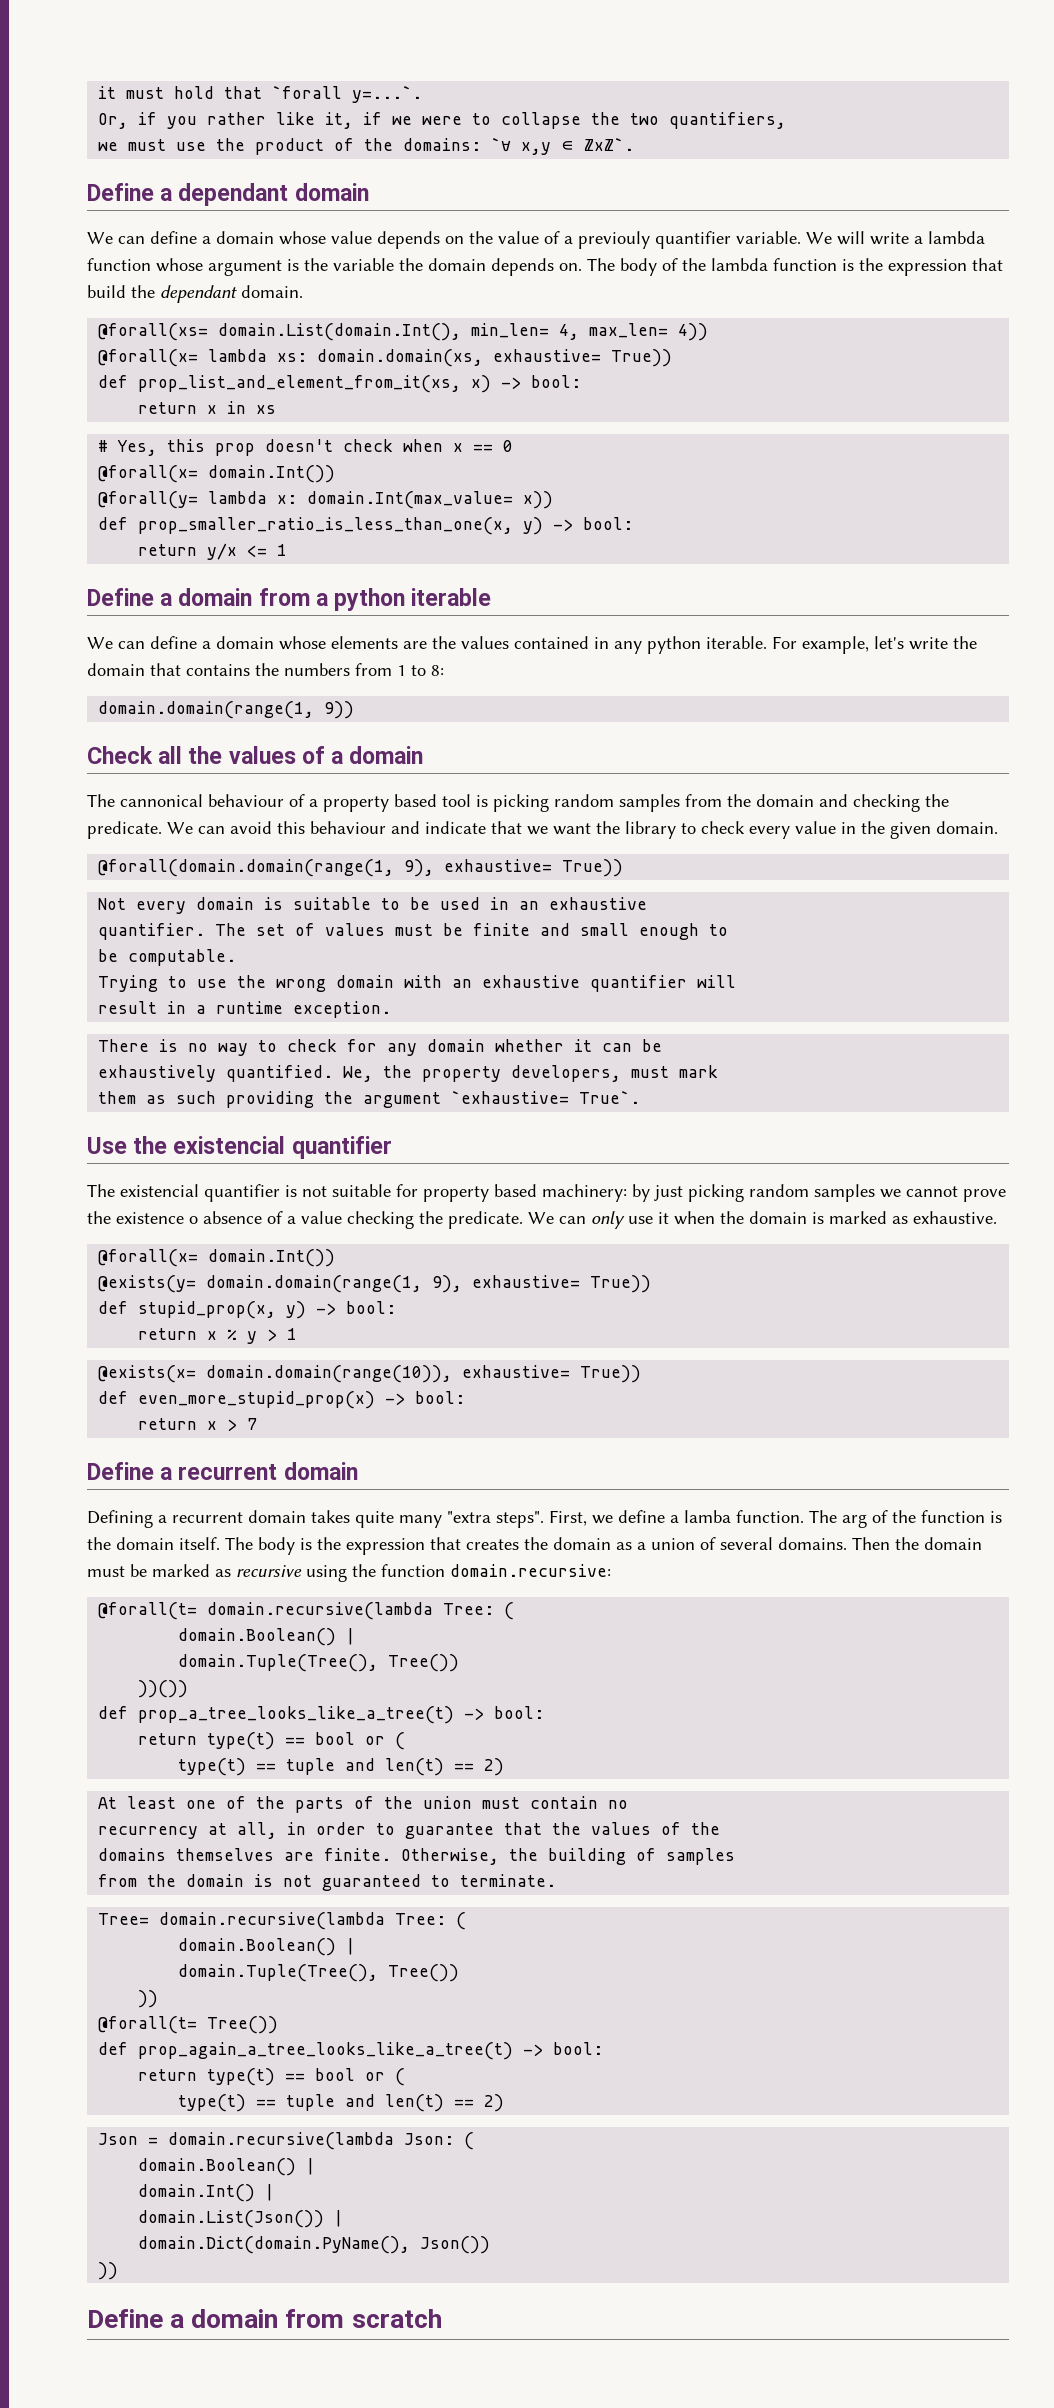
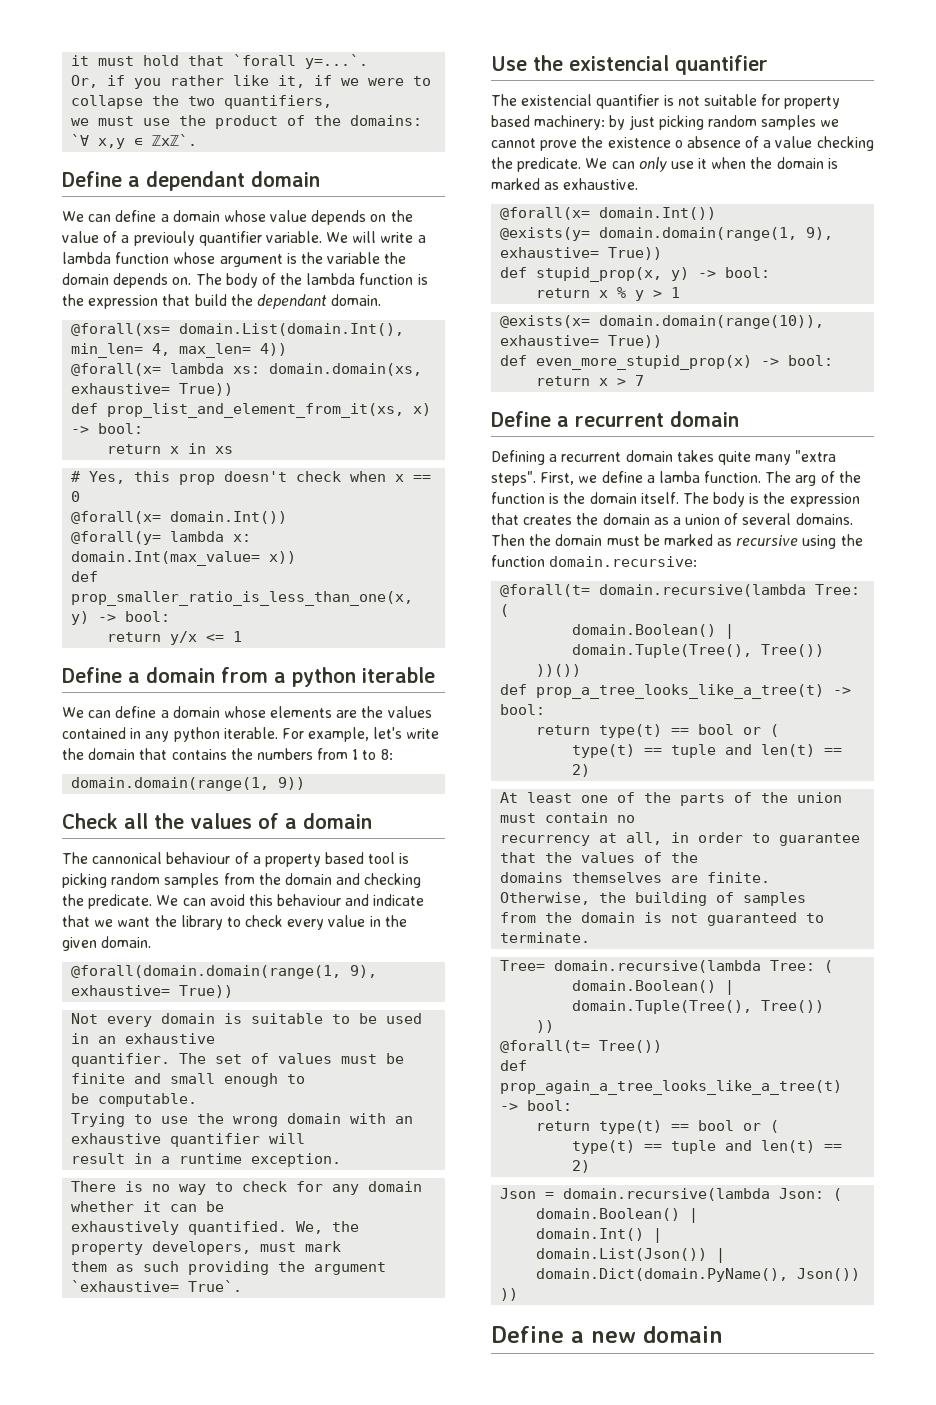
[191,2309,442,2328] domain from scratch -> [591,1326,723,1343] new domain

